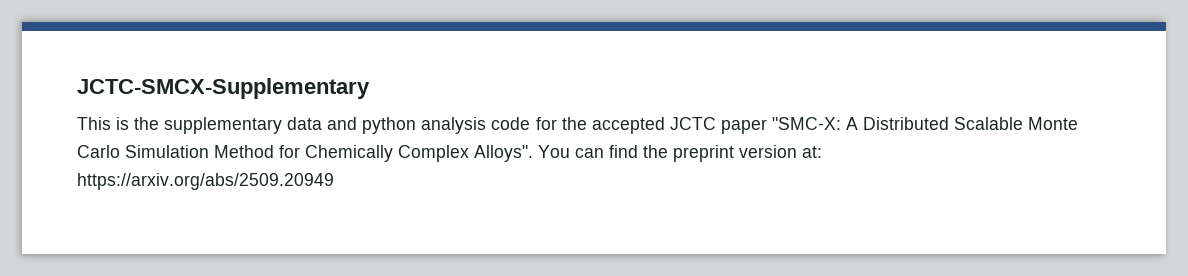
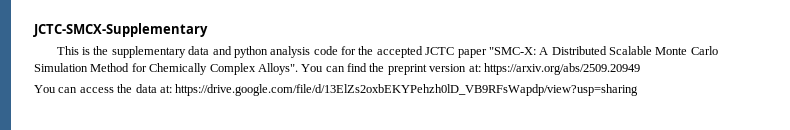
(334, 181) none -> [34,84,639,96] // You can access the data at: https://drive.google.com/file/d/13ElZs2oxbEKYPehzh0lD_VB9RFsWapdp/view?usp=sharing

